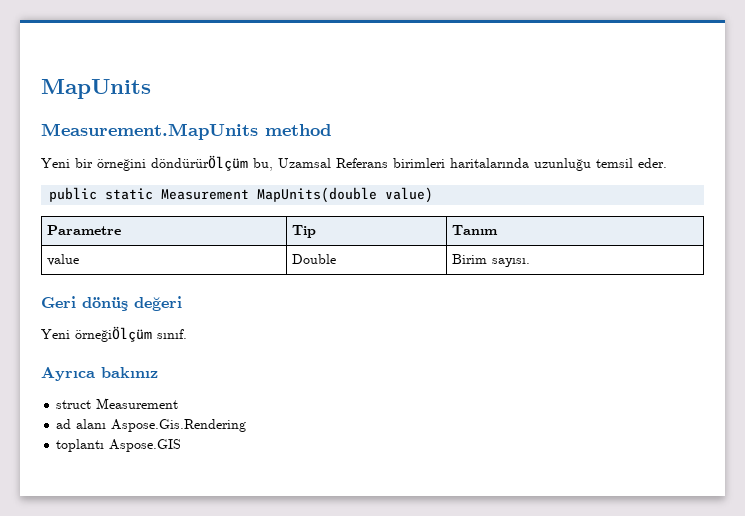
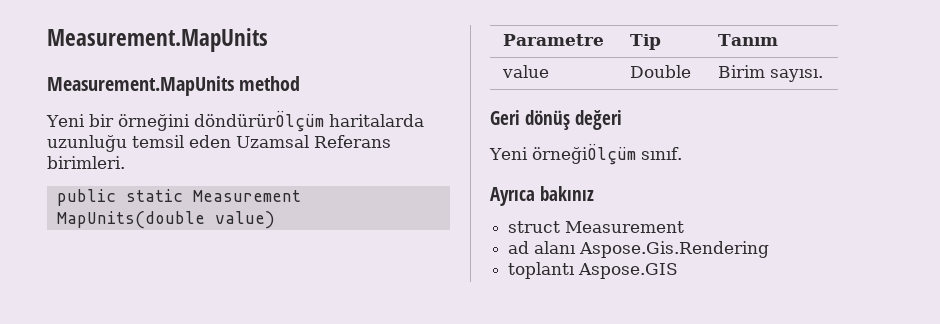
[41,79,151,99] MapUnits -> [47,28,268,52] Measurement.MapUnits
[253,158,667,171] bu, Uzamsal Referans birimleri haritalarında uzunluğu temsil eder. -> [328,114,424,127] [47,135,391,152] [47,156,125,169] haritalarda uzunluğu temsil eden Uzamsal Referans birimleri.

